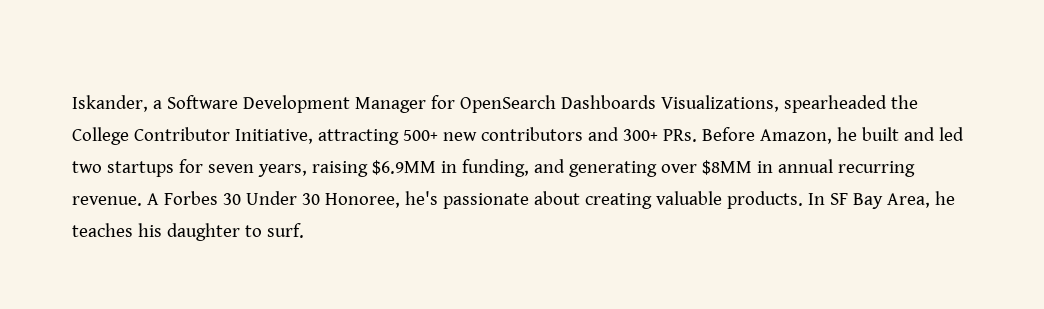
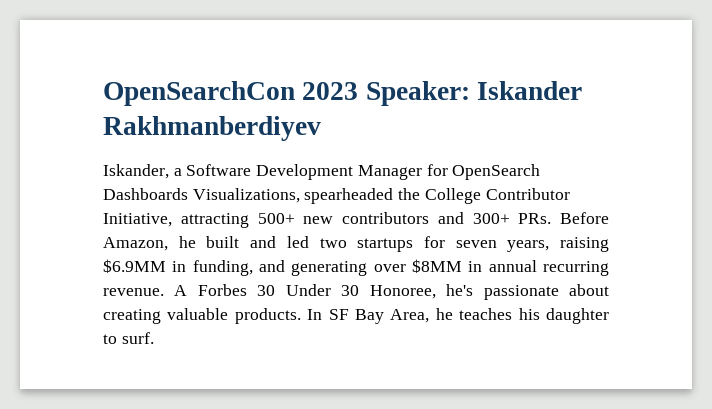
(72, 103) none -> [103,81,583,106] [103,116,321,141] OpenSearchCon 2023 Speaker: Iskander Rakhmanberdiyev //

